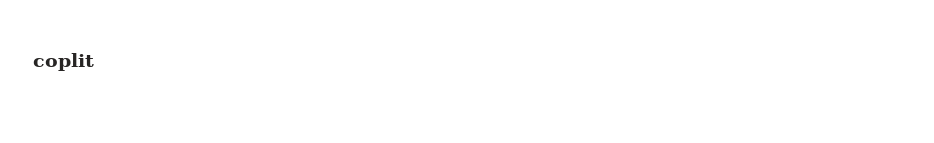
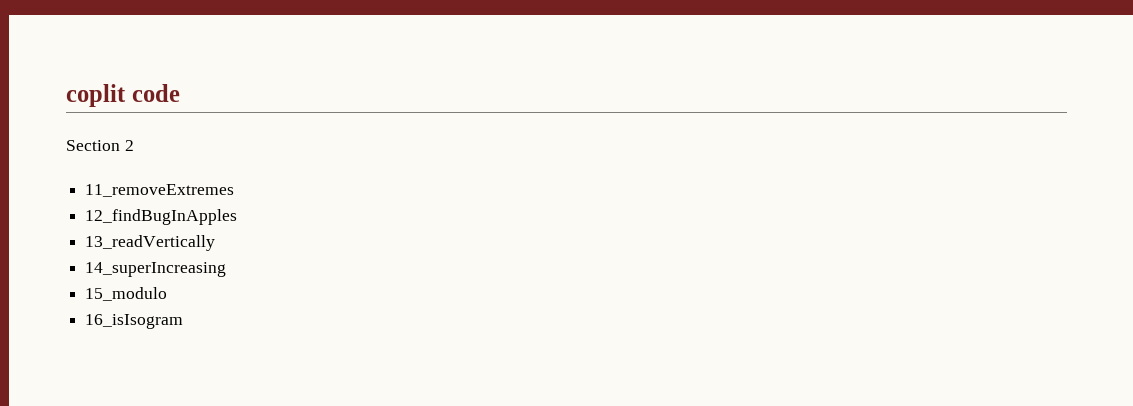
(94, 62) none -> [131,84,180,102] [66,140,134,151] [85,184,235,197] [85,209,238,225] [85,235,216,251] [85,262,227,277] [85,287,168,301] [85,314,184,329] code // Section 2 // 11_removeExtremes // 12_findBugInApples // 13_readVertically // 14_superIncreasing // 15_modulo // 16_isIsogram

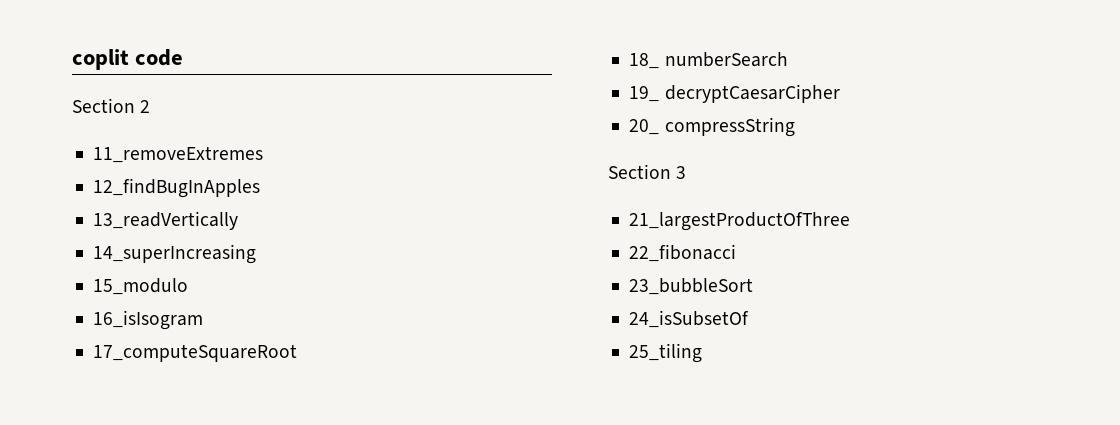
(184, 321) none -> [93,344,298,362] [629,52,788,69] [629,84,840,103] [629,117,795,137] [608,164,687,179] [629,212,851,231] [629,244,737,262] [629,278,754,295] [629,310,750,328] [629,343,703,363] // 17_computeSquareRoot // 18_ numberSearch // 19_ decryptCaesarCipher // 20_ compressString // Section 3 // 21_largestProductOfThree // 22_fibonacci // 23_bubbleSort // 24_isSubsetOf // 25_tiling

